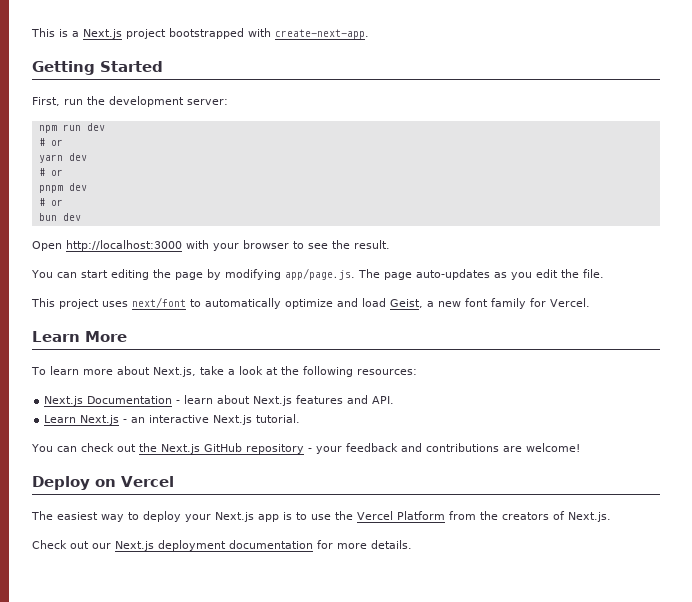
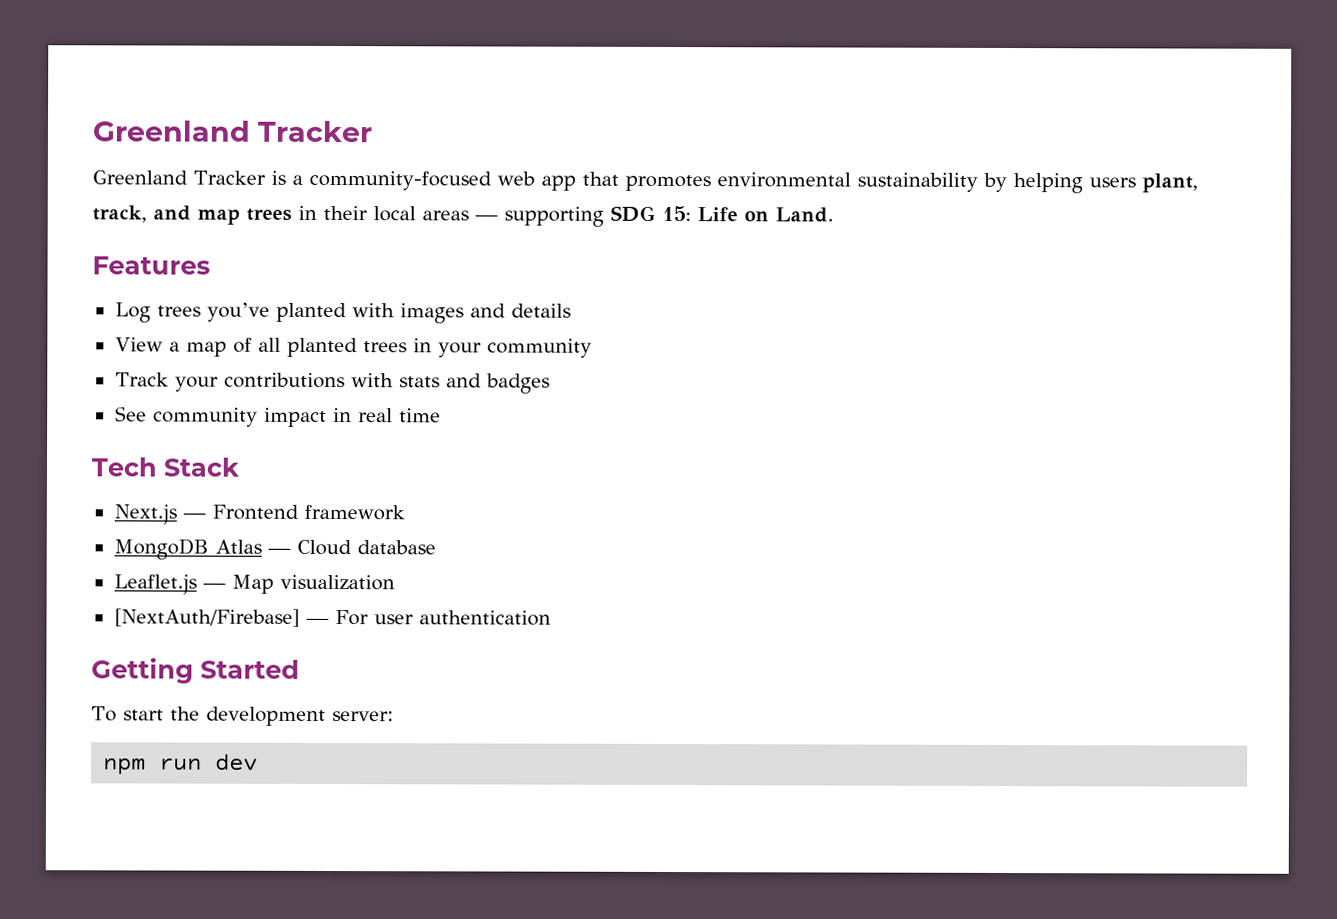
[31,28,369,39] This is a Next.js project bootstrapped with create-next-app. -> [92,120,373,143] [92,170,1198,194] [92,205,834,227] [92,256,211,275] [114,302,571,324] [114,337,592,358] [114,372,550,394] [114,406,441,427] [91,457,240,477] [113,504,405,525] [113,538,436,560] [113,574,395,595] [113,608,551,627] Greenland Tracker // Greenland Tracker is a community-focused web app that promotes environmental sustainability by helping users plant, track, and map trees in their local areas — supporting SDG 15: Life on Land. // Features // Log trees you’ve planted with images and details // View a map of all planted trees in your community // Track your contributions with stats and badges // See community impact in real time // Tech Stack // Next.js — Frontend framework // MongoDB Atlas — Cloud database // Leaflet.js — Map visualization // [NextAuth/Firebase] — For user authentication
[32,97,83,106] First, run -> [91,706,164,722] To start
[38,138,63,146] [38,153,87,163] [38,168,63,176] [38,183,87,193] [38,198,63,206] [38,213,81,221] [32,240,390,251] [31,268,604,280] [31,297,590,309] [32,331,127,342] [31,366,417,377] [44,395,395,406] [44,414,301,425] [31,443,580,454] [32,476,174,490] [31,511,611,522] [32,540,412,551] // # or // yarn dev // # or // pnpm dev // # or // bun dev // Open http://localhost:3000 with your browser to see the result. // You can start editing the page by modifying app/page.js. The page auto-updates as you edit the file. // This project uses next/font to automatically optimize and load Geist, a new font family for Vercel. // Learn More // To learn more about Next.js, take a look at the following resources: // Next.js Documentation - learn about Next.js features and API. // Learn Next.js - an interactive Next.js tutorial. // You can check out the Next.js GitHub repository - your feedback and contributions are welcome! // Deploy on Vercel // The easiest way to deploy your Next.js app is to use the Vercel Platform from the creators of Next.js. // Check out our Next.js deployment documentation for more details. -> (259, 762) none

